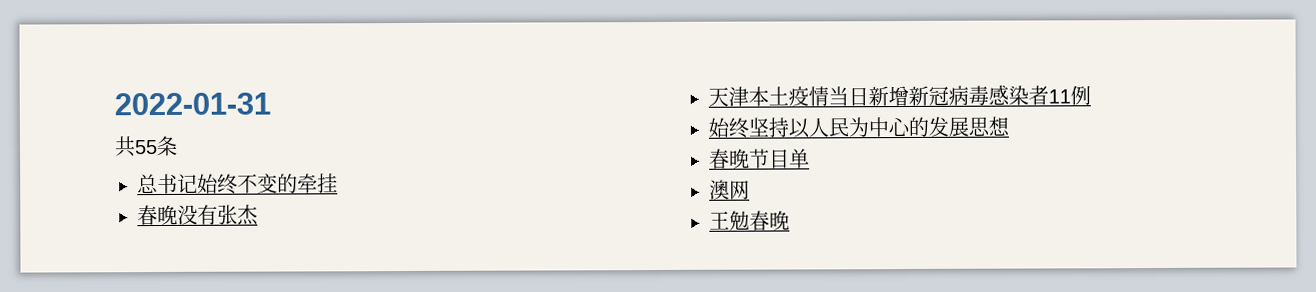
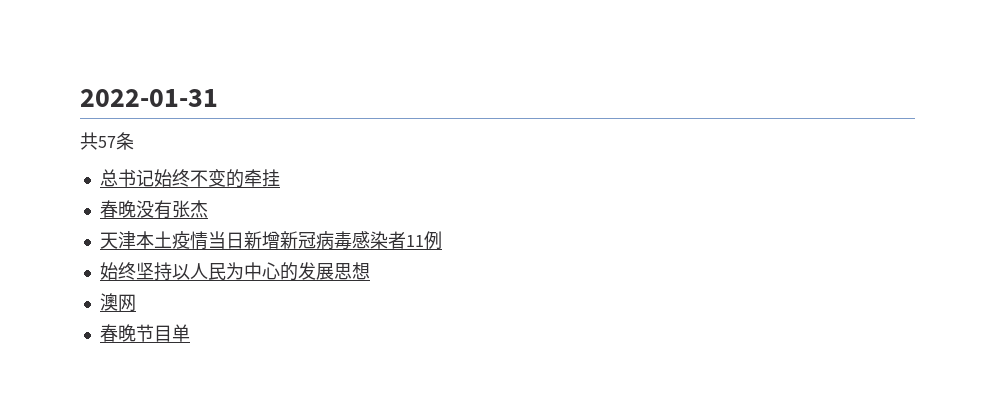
[134,140,158,155] 55 -> [98,136,116,148] 57
(1010, 126) none -> [99,293,136,312] // 澳网
[709,179,750,200] [709,210,790,231] // 澳网 // 王勉春晚 -> (190, 333) none

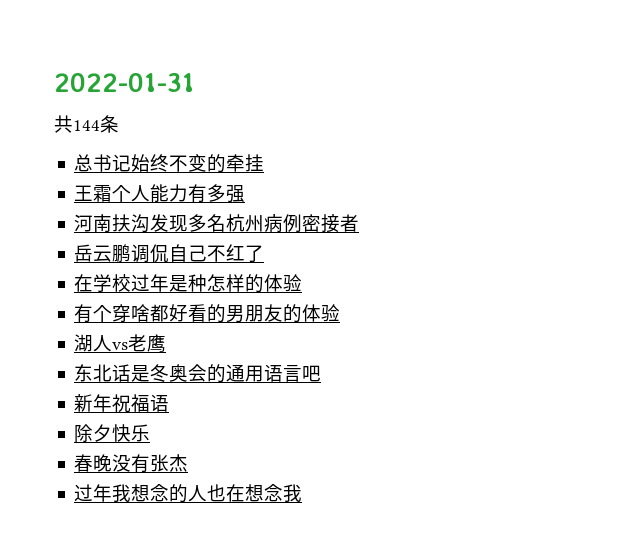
[98,136,116,148] 57 -> [73,120,100,131] 144
[99,200,208,219] [99,231,442,250] [99,262,370,281] [99,293,136,312] [99,324,190,342] 春晚没有张杰 // 天津本土疫情当日新增新冠病毒感染者11例 // 始终坚持以人民为中心的发展思想 // 澳网 // 春晚节目单 -> [74,184,246,203] [74,214,360,233] [74,244,265,263] [74,274,303,293] [74,304,341,323] [74,334,167,352] [74,364,322,383] [74,394,170,413] [74,424,151,442] [74,454,189,473] [74,484,303,503] 王霜个人能力有多强 // 河南扶沟发现多名杭州病例密接者 // 岳云鹏调侃自己不红了 // 在学校过年是种怎样的体验 // 有个穿啥都好看的男朋友的体验 // 湖人vs老鹰 // 东北话是冬奥会的通用语言吧 // 新年祝福语 // 除夕快乐 // 春晚没有张杰 // 过年我想念的人也在想念我

